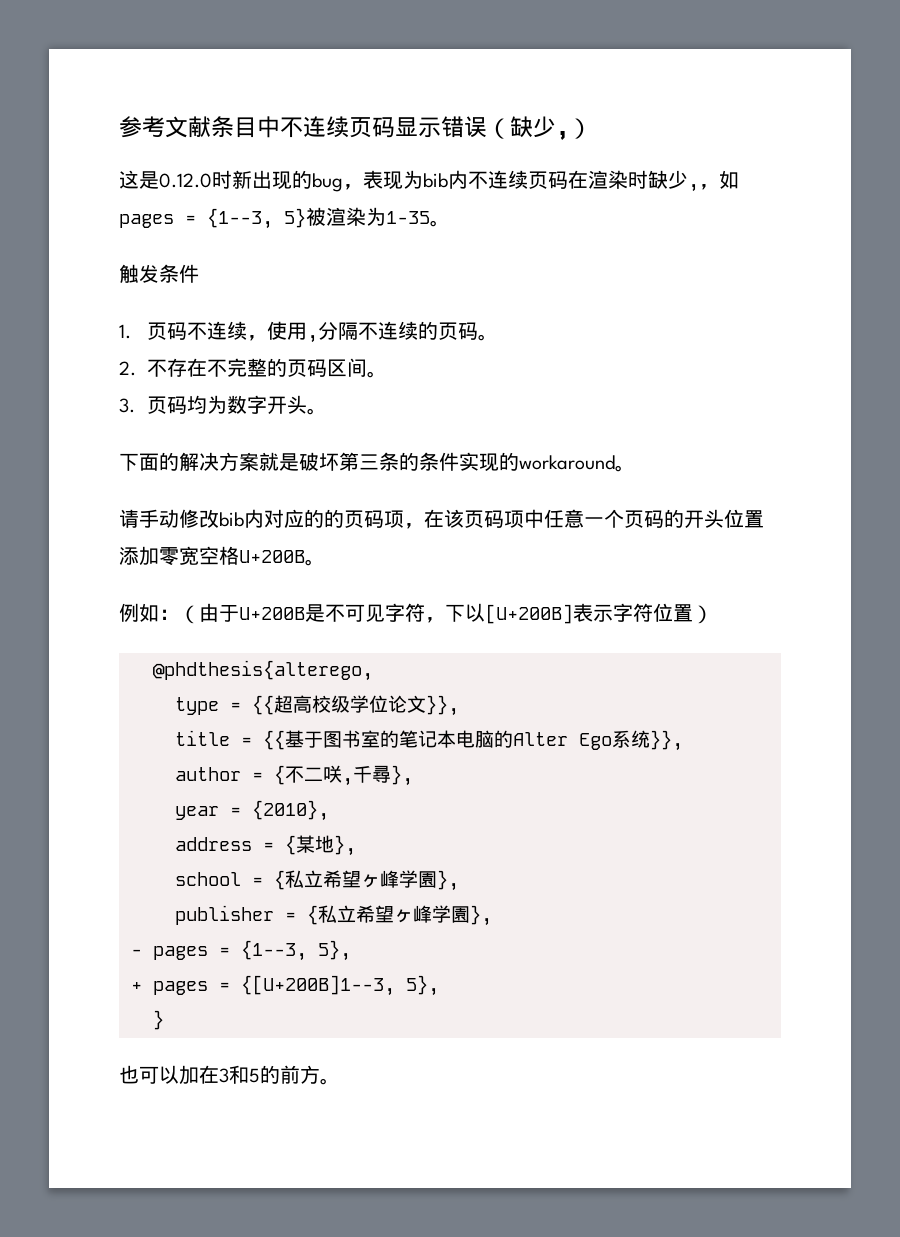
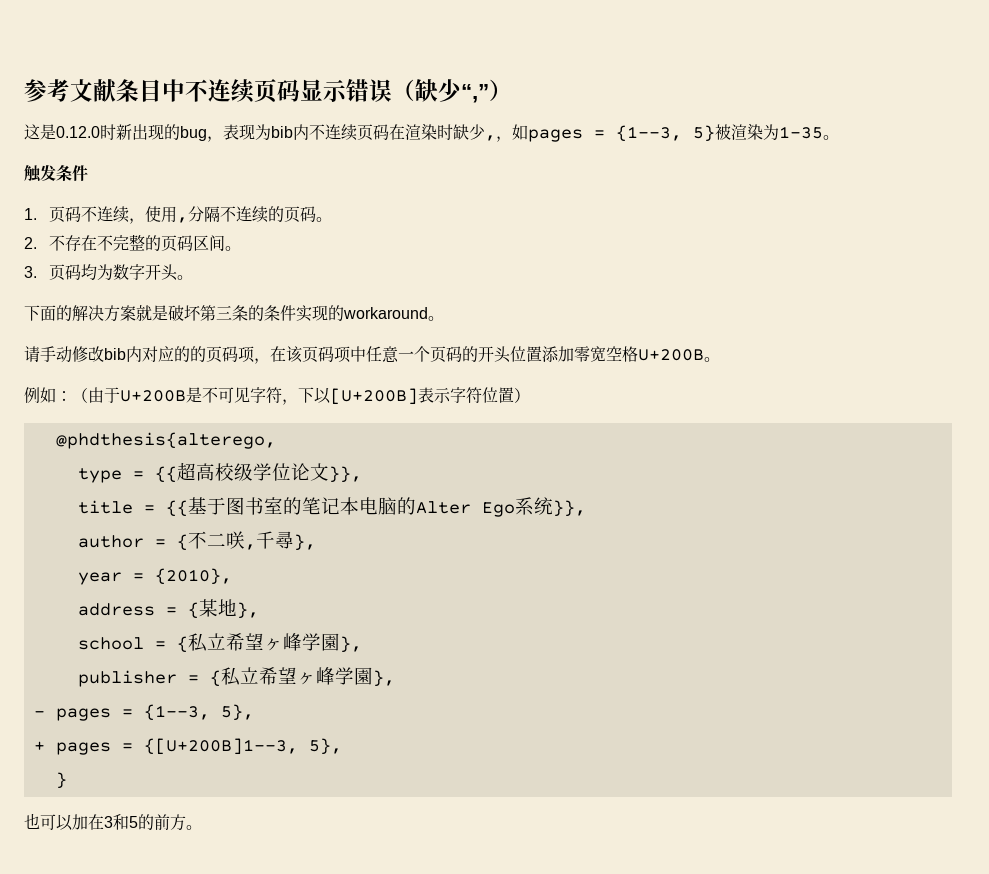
[556,131,569,140] , -> [461,84,489,103] “,”

